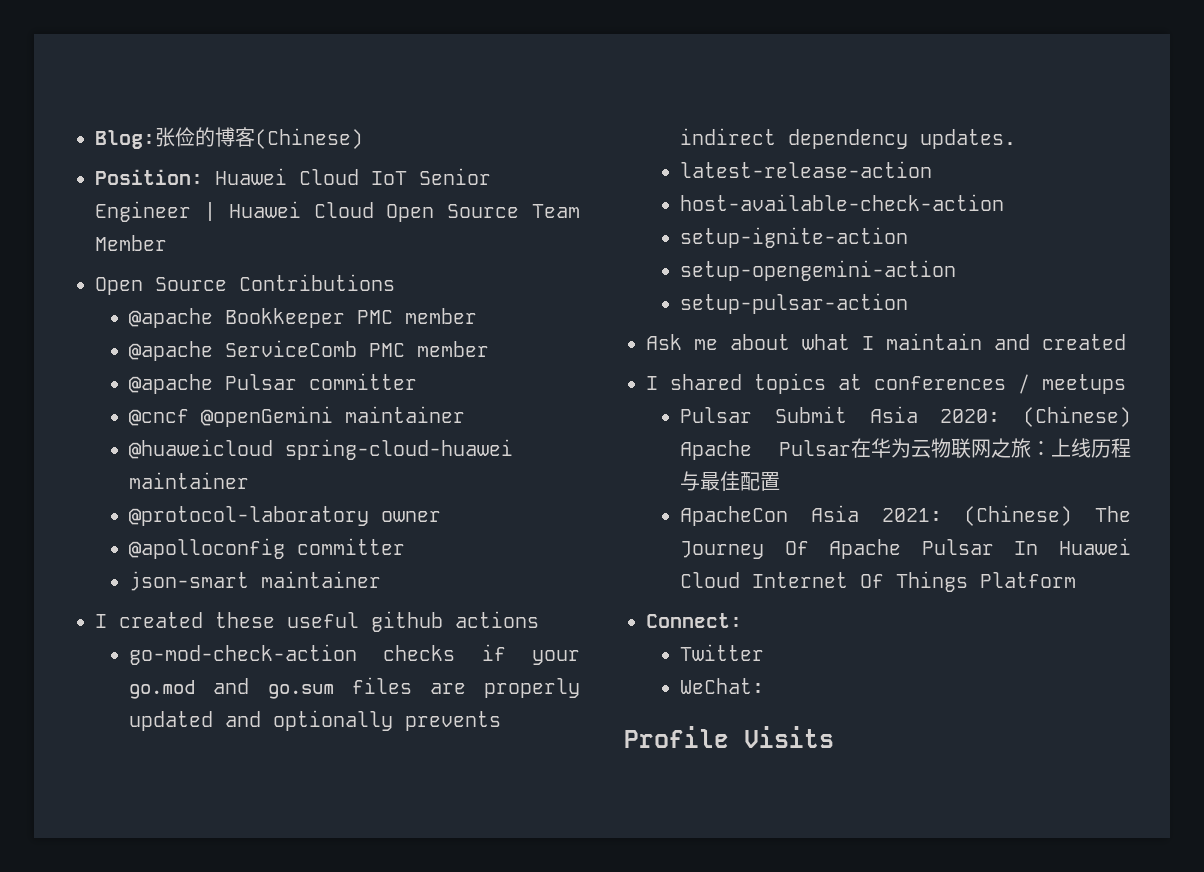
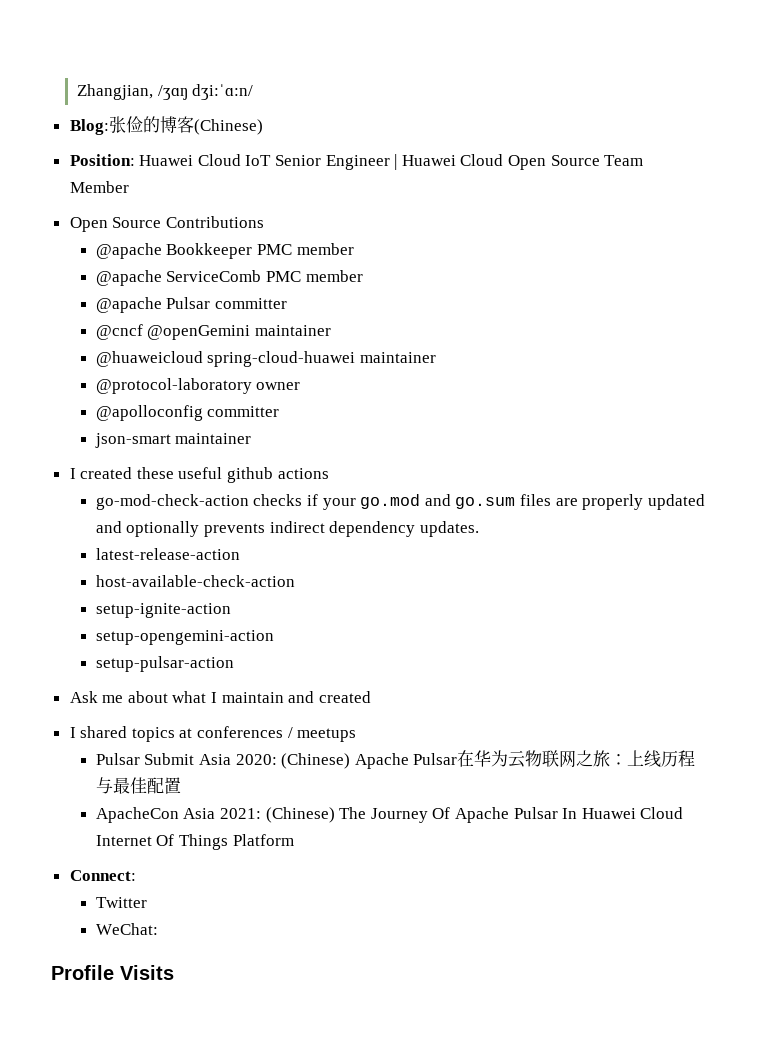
(95, 139) none -> [77,84,254,100] Zhangjian, /ʒɑŋ dʒi:ˈɑ:n/ //

